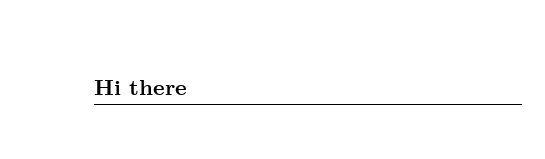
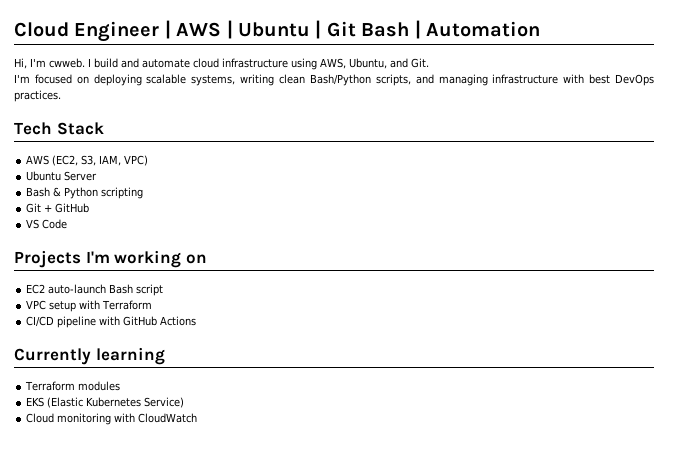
[94,80,187,95] Hi there -> [14,20,540,42] [14,58,429,70] [14,74,655,86] [14,90,61,102] [14,122,104,135] [26,155,149,166] [26,171,98,181] [26,187,144,199] [26,203,90,213] [26,219,68,229] [14,250,207,268] [26,284,164,296] [26,300,153,312] [26,316,197,328] [14,347,165,365] [25,381,121,391] [26,397,185,408] [26,413,198,425] Cloud Engineer | AWS | Ubuntu | Git Bash | Automation // Hi, I'm cwweb. I build and automate cloud infrastructure using AWS, Ubuntu, and Git. // I'm focused on deploying scalable systems, writing clean Bash/Python scripts, and managing infrastructure with best DevOps practices. // Tech Stack // AWS (EC2, S3, IAM, VPC) // Ubuntu Server // Bash & Python scripting // Git + GitHub // VS Code // Projects I'm working on // EC2 auto-launch Bash script // VPC setup with Terraform // CI/CD pipeline with GitHub Actions // Currently learning // Terraform modules // EKS (Elastic Kubernetes Service) // Cloud monitoring with CloudWatch

